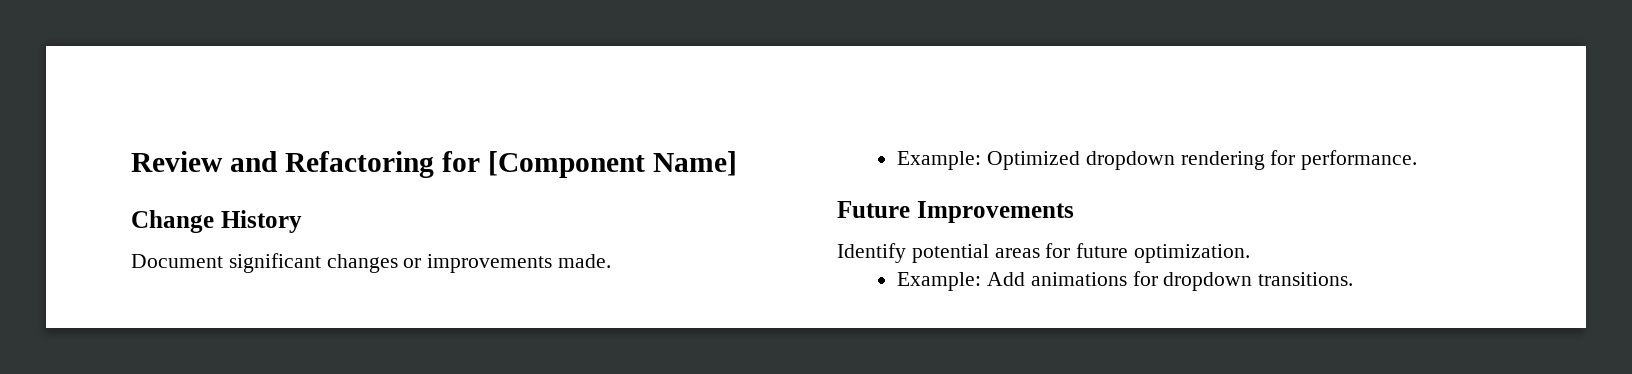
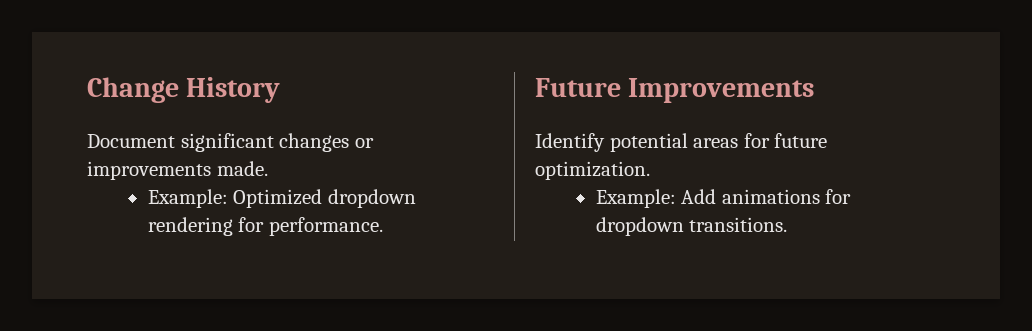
[131,151,737,178] Review and Refactoring for [Component Name] // -> (87, 90) none

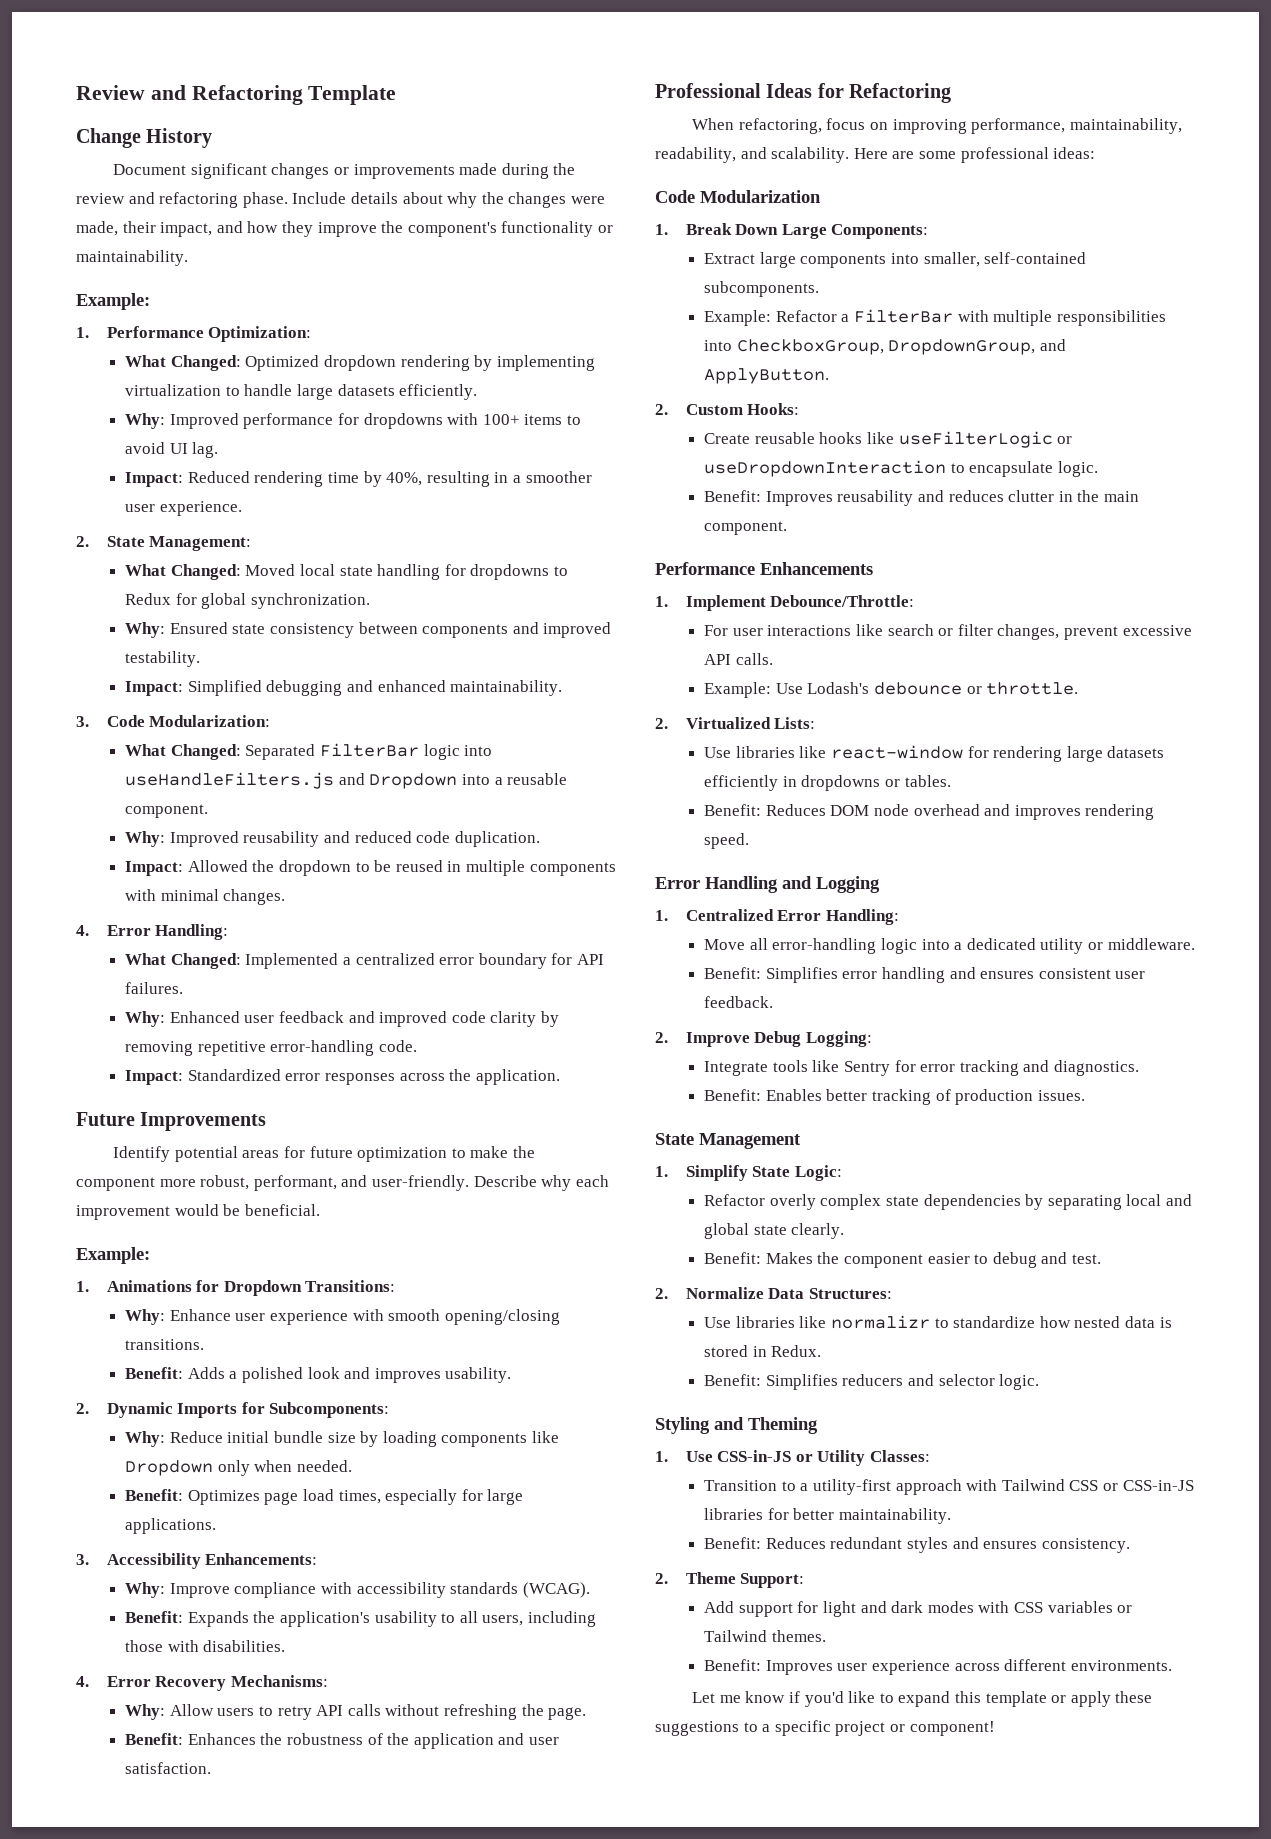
(87, 90) none -> [76,85,397,105] Review and Refactoring Template //
[216,161,268,176] [147,189,416,208] [147,217,383,236] made. // Example: Optimized dropdown rendering for performance. -> [459,163,576,179] [76,192,605,208] [76,221,613,237] [76,250,188,266] [76,293,150,310] [76,326,312,342] [125,355,595,371] [125,384,478,400] [125,413,582,429] [125,442,219,458] [125,471,592,487] [125,501,242,516] [76,536,252,551] [125,564,569,580] [125,593,371,609] [125,622,612,638] [125,651,201,667] [125,680,563,696] [76,715,271,727] [125,743,493,760] [125,772,568,789] [125,804,209,818] [125,831,540,847] [125,860,616,876] [125,889,286,905] [76,924,229,940] [125,953,605,969] [125,982,184,994] [125,1011,560,1027] [125,1040,418,1056] [125,1069,560,1085] made during the review and refactoring phase. Include details about why the changes were made, their impact, and how they improve the component's functionality or maintainability. // Example: // 1. Performance Optimization: // What Changed: Optimized dropdown rendering by implementing virtualization to handle large datasets efficiently. // Why: Improved performance for dropdowns with 100+ items to avoid UI lag. // Impact: Reduced rendering time by 40%, resulting in a smoother user experience. // 2. State Management: // What Changed: Moved local state handling for dropdowns to Redux for global synchronization. // Why: Ensured state consistency between components and improved testability. // Impact: Simplified debugging and enhanced maintainability. // 3. Code Modularization: // What Changed: Separated FilterBar logic into useHandleFilters.js and Dropdown into a reusable component. // Why: Improved reusability and reduced code duplication. // Impact: Allowed the dropdown to be reused in multiple components with minimal changes. // 4. Error Handling: // What Changed: Implemented a centralized error boundary for API failures. // Why: Enhanced user feedback and improved code clarity by removing repetitive error-handling code. // Impact: Standardized error responses across the application.
[535,161,650,180] [595,189,852,208] [595,217,788,236] optimization. // Example: Add animations for dropdown transitions. -> [357,1146,535,1162] [76,1175,609,1191] [76,1204,320,1220] [76,1247,150,1264] [76,1280,396,1296] [125,1309,560,1325] [125,1339,205,1350] [125,1367,512,1383] [76,1402,390,1418] [125,1431,560,1447] [125,1460,353,1476] [125,1489,524,1505] [125,1518,217,1534] [76,1553,318,1569] [125,1582,590,1598] [125,1611,597,1627] [125,1640,286,1652] [76,1675,328,1691] [125,1704,587,1720] [125,1733,560,1749] [125,1762,212,1774] [655,83,952,103] [692,118,1182,134] [655,147,1096,163] [655,190,821,203] [655,223,929,239] [704,252,1087,268] [704,281,820,297] [704,309,1166,326] [704,339,1067,355] [704,368,830,384] [655,403,800,415] [704,431,1073,448] [704,460,1099,477] [704,490,1140,506] [704,521,788,535] [655,562,873,575] [655,595,915,611] [704,624,1192,640] [704,653,773,665] [704,682,1079,698] [655,717,816,729] [704,745,1165,762] [704,775,951,791] [704,804,1155,820] [704,833,750,849] [655,876,880,893] [655,909,899,925] [704,938,1195,954] [704,967,1146,983] [704,996,774,1008] [655,1031,872,1047] [704,1060,1140,1076] [704,1089,1085,1105] [655,1133,801,1149] [655,1165,842,1181] [704,1194,1193,1210] [704,1223,845,1239] [704,1252,1102,1268] [655,1287,892,1299] [704,1315,1172,1329] [704,1345,822,1357] [704,1374,1040,1390] [655,1417,818,1434] [655,1450,930,1466] [704,1479,1194,1495] [704,1508,952,1524] [704,1537,1130,1553] [655,1572,805,1588] [704,1601,1133,1617] [704,1630,826,1642] [704,1659,1172,1675] [692,1691,1153,1707] [655,1720,995,1736] optimization to make the component more robust, performant, and user-friendly. Describe why each improvement would be beneficial. // Example: // 1. Animations for Dropdown Transitions: // Why: Enhance user experience with smooth opening/closing transitions. // Benefit: Adds a polished look and improves usability. // 2. Dynamic Imports for Subcomponents: // Why: Reduce initial bundle size by loading components like Dropdown only when needed. // Benefit: Optimizes page load times, especially for large applications. // 3. Accessibility Enhancements: // Why: Improve compliance with accessibility standards (WCAG). // Benefit: Expands the application's usability to all users, including those with disabilities. // 4. Error Recovery Mechanisms: // Why: Allow users to retry API calls without refreshing the page. // Benefit: Enhances the robustness of the application and user satisfaction. // Professional Ideas for Refactoring // When refactoring, focus on improving performance, maintainability, readability, and scalability. Here are some professional ideas: // Code Modularization // 1. Break Down Large Components: // Extract large components into smaller, self-contained subcomponents. // Example: Refactor a FilterBar with multiple responsibilities into CheckboxGroup, DropdownGroup, and ApplyButton. // 2. Custom Hooks: // Create reusable hooks like useFilterLogic or useDropdownInteraction to encapsulate logic. // Benefit: Improves reusability and reduces clutter in the main component. // Performance Enhancements // 1. Implement Debounce/Throttle: // For user interactions like search or filter changes, prevent excessive API calls. // Example: Use Lodash's debounce or throttle. // 2. Virtualized Lists: // Use libraries like react-window for rendering large datasets efficiently in dropdowns or tables. // Benefit: Reduces DOM node overhead and improves rendering speed. // Error Handling and Logging // 1. Centralized Error Handling: // Move all error-handling logic into a dedicated utility or middleware. // Benefit: Simplifies error handling and ensures consistent user feedback. // 2. Improve Debug Logging: // Integrate tools like Sentry for error tracking and diagnostics. // Benefit: Enables better tracking of production issues. // State Management // 1. Simplify State Logic: // Refactor overly complex state dependencies by separating local and global state clearly. // Benefit: Makes the component easier to debug and test. // 2. Normalize Data Structures: // Use libraries like normalizr to standardize how nested data is stored in Redux. // Benefit: Simplifies reducers and selector logic. // Styling and Theming // 1. Use CSS-in-JS or Utility Classes: // Transition to a utility-first approach with Tailwind CSS or CSS-in-JS libraries for better maintainability. // Benefit: Reduces redundant styles and ensures consistency. // 2. Theme Support: // Add support for light and dark modes with CSS variables or Tailwind themes. // Benefit: Improves user experience across different environments. // Let me know if you'd like to expand this template or apply these suggestions to a specific project or component!

